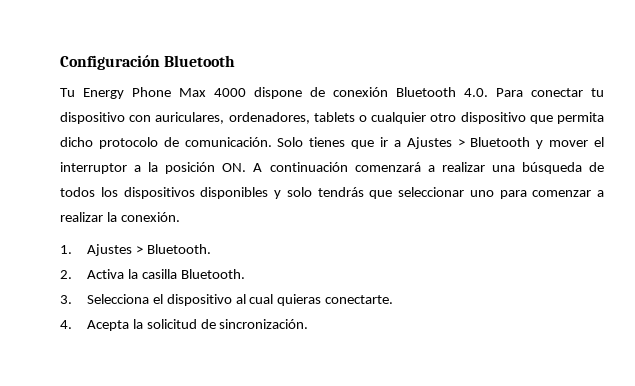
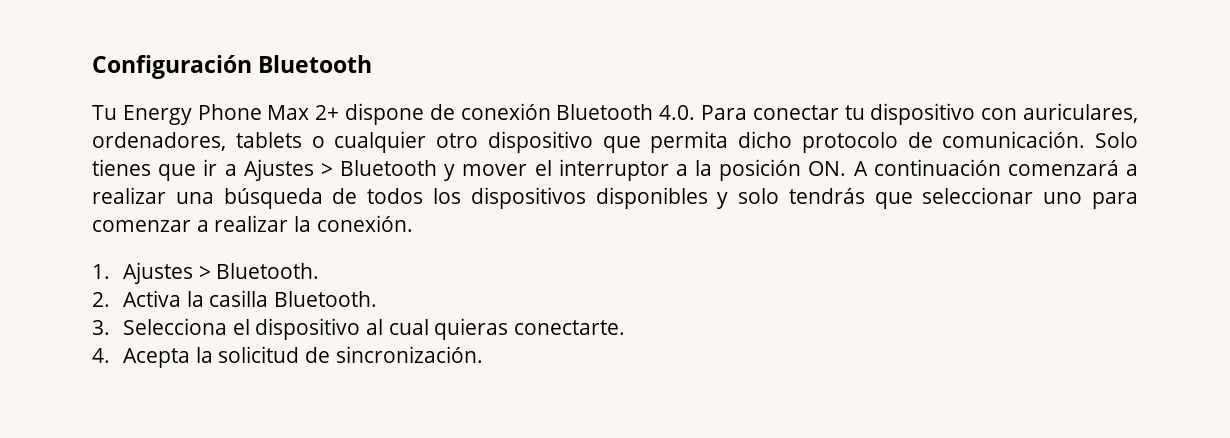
[214,88,246,97] 4000 -> [315,105,340,120] 2+

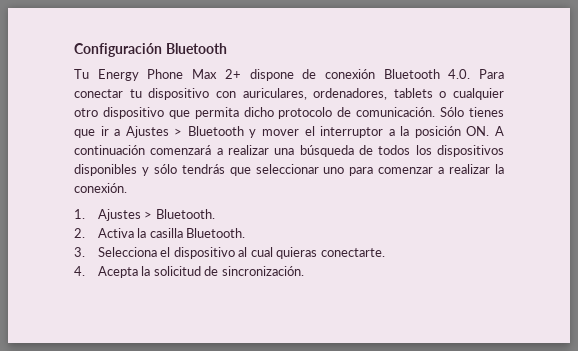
[1095,132,1138,148] Solo -> [440,107,465,117] Sólo
[738,188,780,204] solo -> [153,164,177,174] sólo

